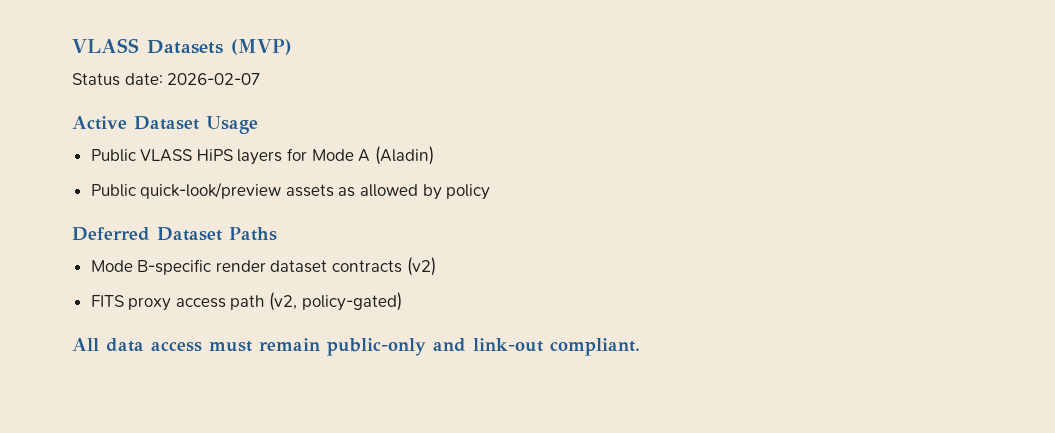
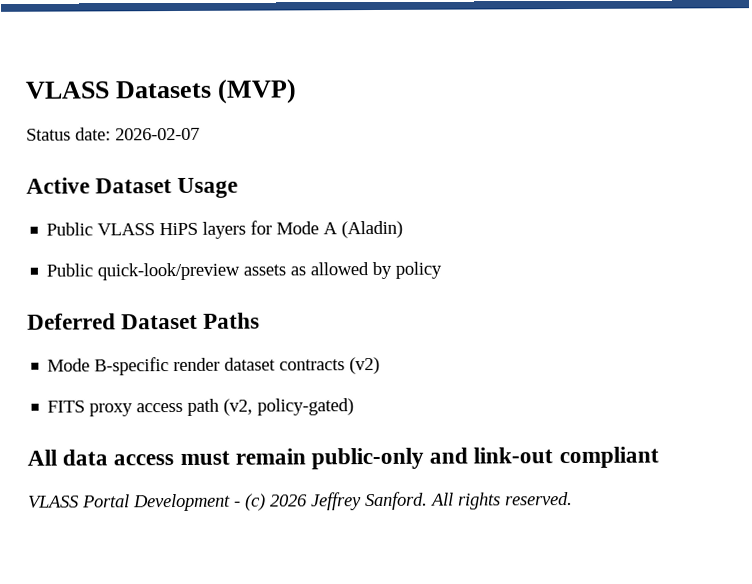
[550,338,640,356] compliant. -> [558,446,659,469] [28,491,573,512] compliant // VLASS Portal Development - (c) 2026 Jeffrey Sanford. All rights reserved.

